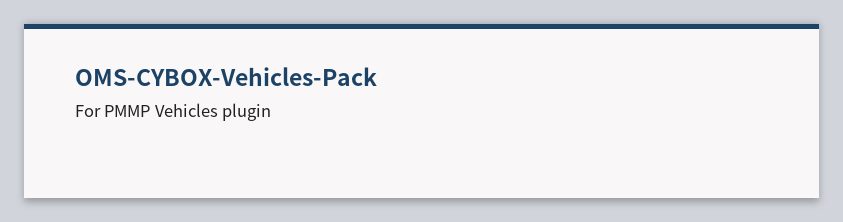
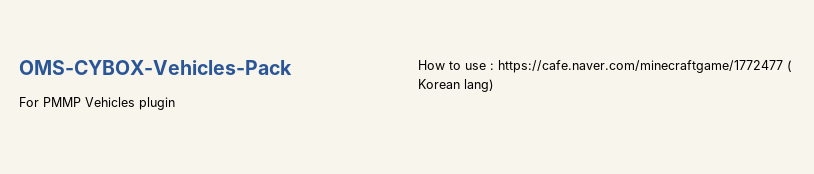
(272, 112) none -> [418,60,792,73] [418,79,494,92] // How to use : https://cafe.naver.com/minecraftgame/1772477 ( Korean lang)

